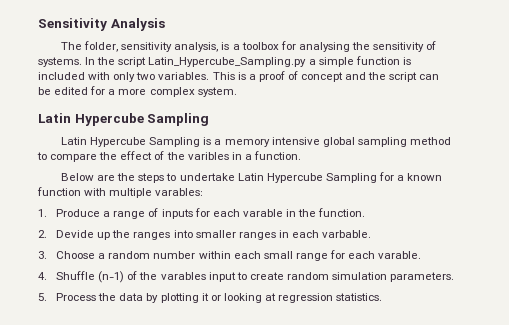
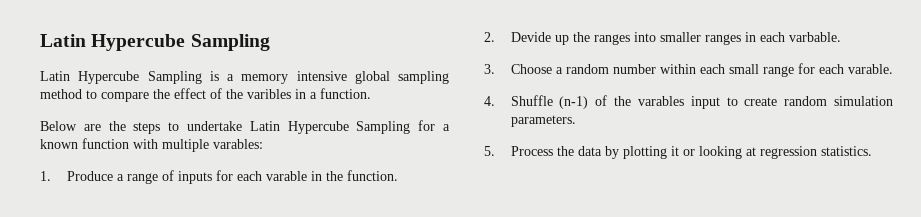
[38,18,165,31] [60,41,437,52] [38,56,411,67] [38,71,440,82] [38,86,237,97] Sensitivity Analysis // The folder, sensitivity analysis, is a toolbox for analysing the sensitivity of systems. In the script Latin_Hypercube_Sampling.py a simple function is included with only two variables. This is a proof of concept and the script can be edited for a more complex system. // -> (40, 40) none

